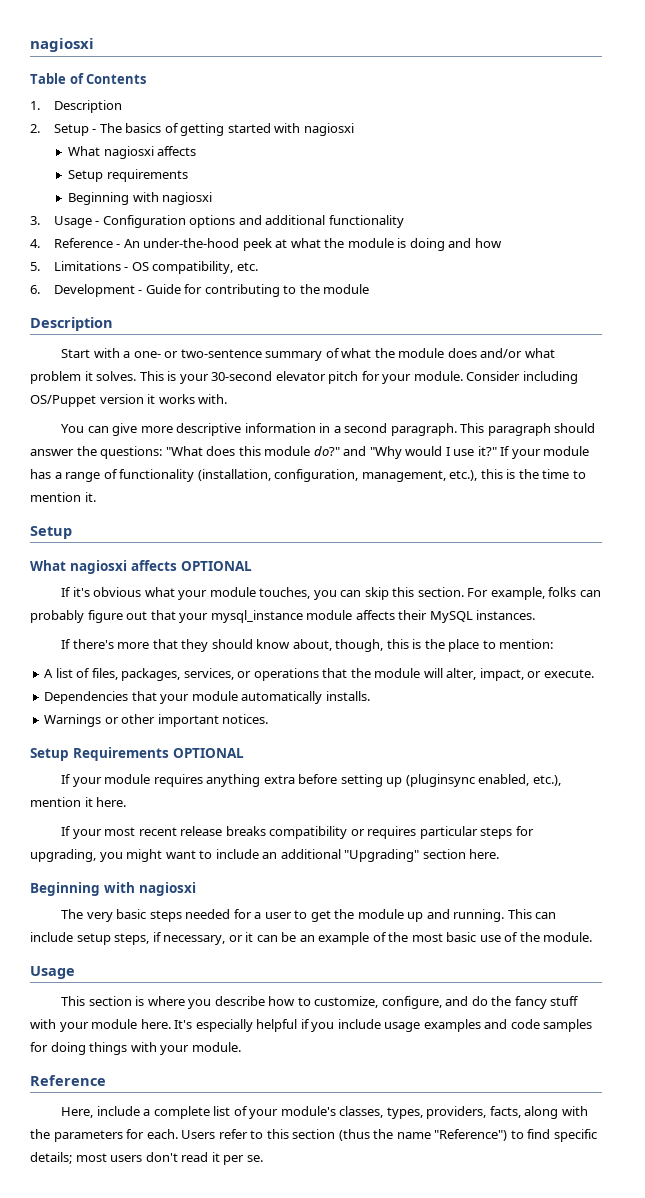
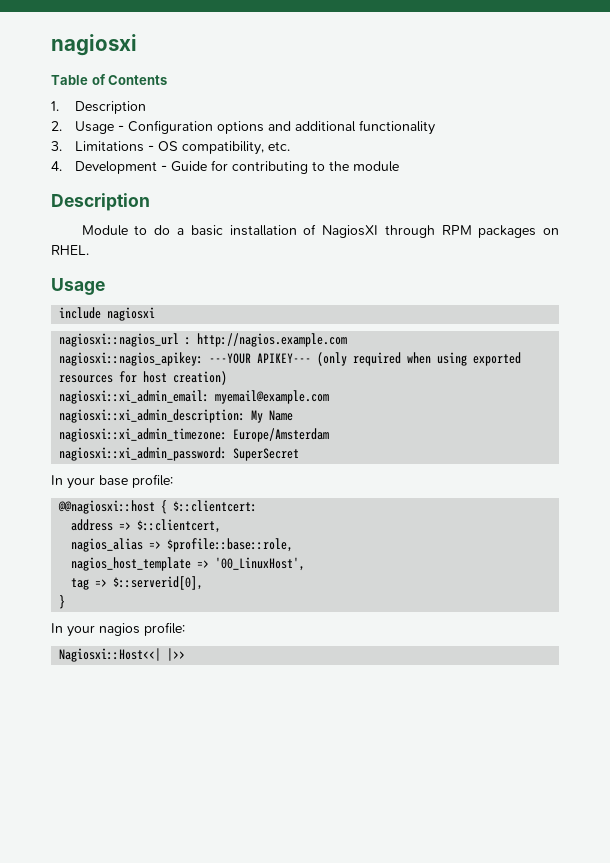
[53,123,354,136] [68,146,197,159] [68,169,188,182] [68,192,213,205] [30,216,40,225] Setup - The basics of getting started with nagiosxi // What nagiosxi affects // Setup requirements // Beginning with nagiosxi // 3. -> (62, 126) none
[30,238,502,251] [30,262,40,271] 4. Reference - An under-the-hood peek at what the module is doing and how // 5. -> [51,141,62,151] 3.
[30,285,40,294] 6. -> [51,161,62,171] 4.
[61,348,555,361] [30,371,578,384] [30,394,228,407] [61,423,596,436] [30,446,590,459] [30,469,586,482] [30,492,96,502] [30,526,72,539] [30,560,252,574] [61,587,601,600] [30,610,536,623] [61,639,554,652] [44,668,594,681] [44,691,370,704] [44,714,269,727] [30,747,244,761] [61,774,561,787] [30,797,127,807] [61,826,534,839] [30,849,500,862] [30,882,196,896] [61,909,557,922] [30,932,593,945] [30,966,75,979] [61,996,580,1009] [30,1019,593,1032] [30,1042,241,1055] [30,1075,106,1086] [61,1106,588,1119] [30,1129,597,1142] [30,1152,263,1165] Start with a one- or two-sentence summary of what the module does and/or what problem it solves. This is your 30-second elevator pitch for your module. Consider including OS/Puppet version it works with. // You can give more descriptive information in a second paragraph. This paragraph should answer the questions: "What does this module do?" and "Why would I use it?" If your module has a range of functionality (installation, configuration, management, etc.), this is the time to mention it. // Setup // What nagiosxi affects OPTIONAL // If it's obvious what your module touches, you can skip this section. For example, folks can probably figure out that your mysql_instance module affects their MySQL instances. // If there's more that they should know about, though, this is the place to mention: // A list of files, packages, services, or operations that the module will alter, impact, or execute. // Dependencies that your module automatically installs. // Warnings or other important notices. // Setup Requirements OPTIONAL // If your module requires anything extra before setting up (pluginsync enabled, etc.), mention it here. // If your most recent release breaks compatibility or requires particular steps for upgrading, you might want to include an additional "Upgrading" section here. // Beginning with nagiosxi // The very basic steps needed for a user to get the module up and running. This can include setup steps, if necessary, or it can be an example of the most basic use of the module. // Usage // This section is where you describe how to customize, configure, and do the fancy stuff with your module here. It's especially helpful if you include usage examples and code samples for doing things with your module. // Reference // Here, include a complete list of your module's classes, types, providers, facts, along with the parameters for each. Users refer to this section (thus the name "Reference") to find specific details; most users don't read it per se. -> [81,224,559,238] [51,245,89,255] [51,278,105,295] [59,307,156,321] [59,333,348,347] [59,352,522,366] [59,371,228,385] [59,390,330,404] [59,409,294,423] [59,428,330,442] [59,447,300,461] [51,474,173,489] [58,500,258,514] [71,519,222,533] [71,538,294,552] [71,557,306,571] [71,576,204,590] [59,595,66,609] [51,622,185,637] [59,648,186,662] Module to do a basic installation of NagiosXI through RPM packages on RHEL. // Usage // include nagiosxi // nagiosxi::nagios_url : http://nagios.example.com // nagiosxi::nagios_apikey: ---YOUR APIKEY--- (only required when using exported resources for host creation) // nagiosxi::xi_admin_email: myemail@example.com // nagiosxi::xi_admin_description: My Name // nagiosxi::xi_admin_timezone: Europe/Amsterdam // nagiosxi::xi_admin_password: SuperSecret // In your base profile: // @@nagiosxi::host { $::clientcert: // address => $::clientcert, // nagios_alias => $profile::base::role, // nagios_host_template => '00_LinuxHost', // tag => $::serverid[0], // } // In your nagios profile: // Nagiosxi::Host<<| |>>

